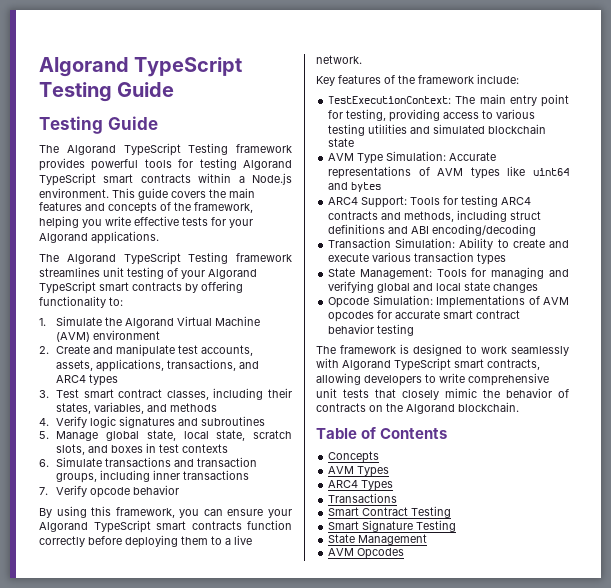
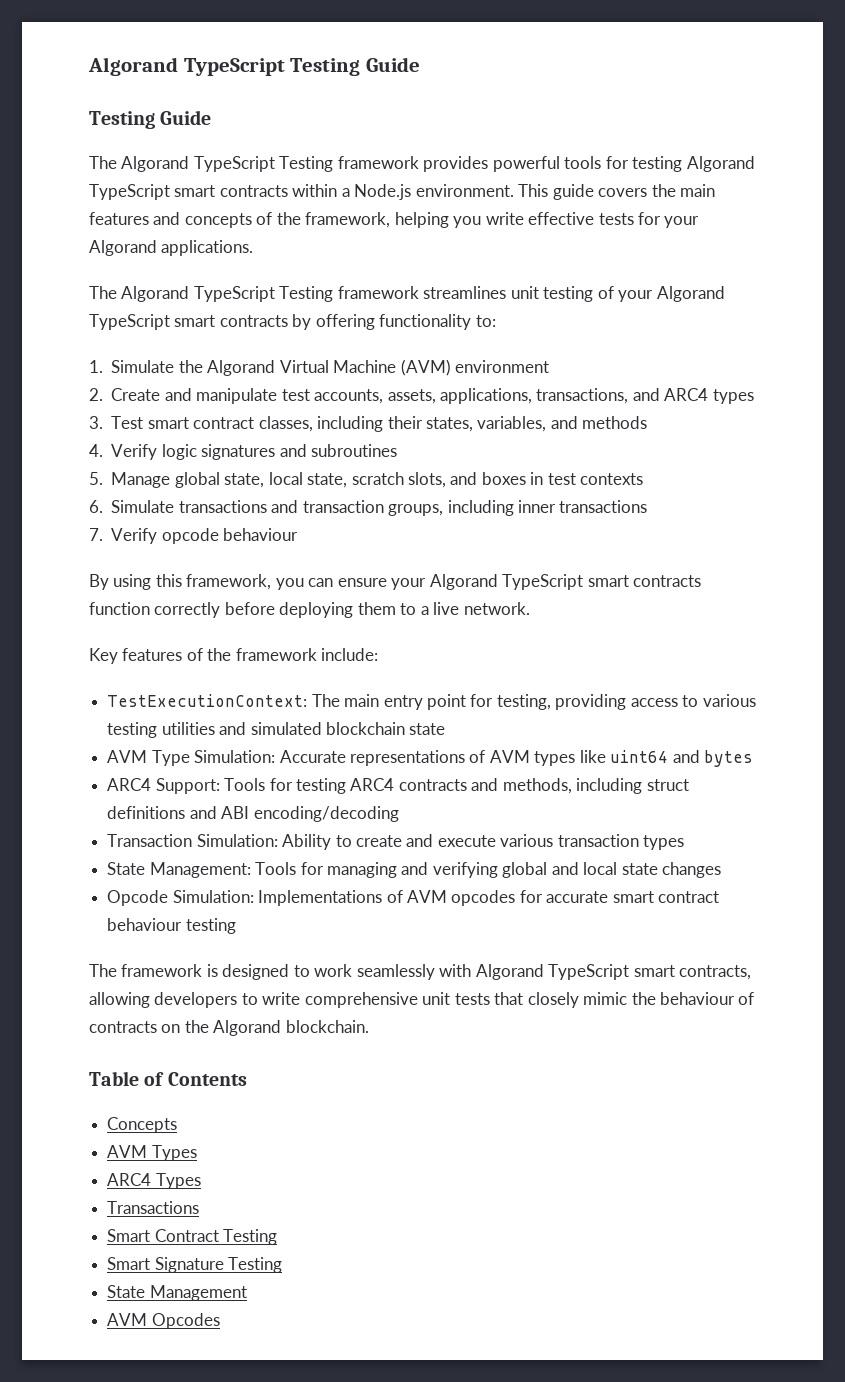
[133,485,180,495] behavior -> [223,528,299,541] behaviour
[328,324,375,334] behavior -> [107,918,183,931] behaviour
[506,388,552,398] behavior -> [660,992,736,1005] behaviour

